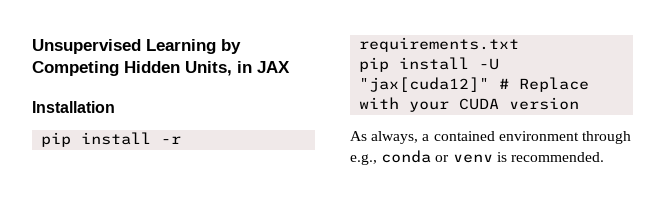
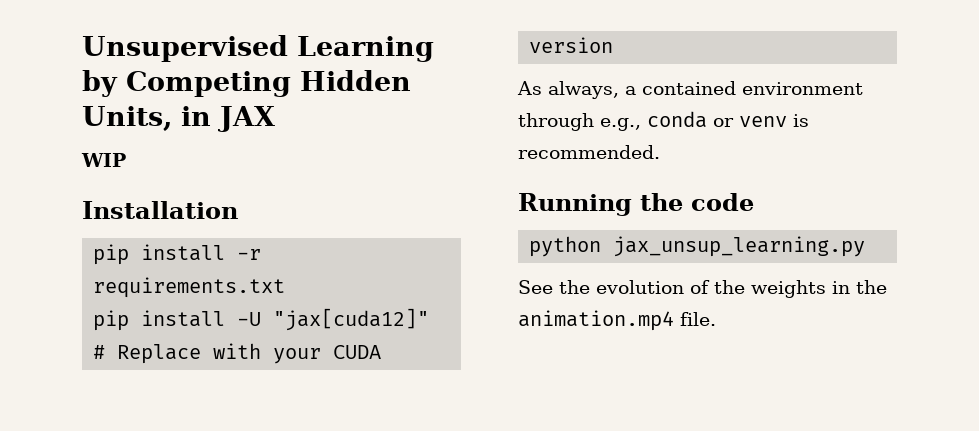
(290, 67) none -> [81,153,126,167] // WIP
(604, 157) none -> [518,193,754,216] [529,236,866,257] [518,280,887,298] [518,310,716,331] // Running the code // python jax_unsup_learning.py // See the evolution of the weights in the animation.mp4 file.

